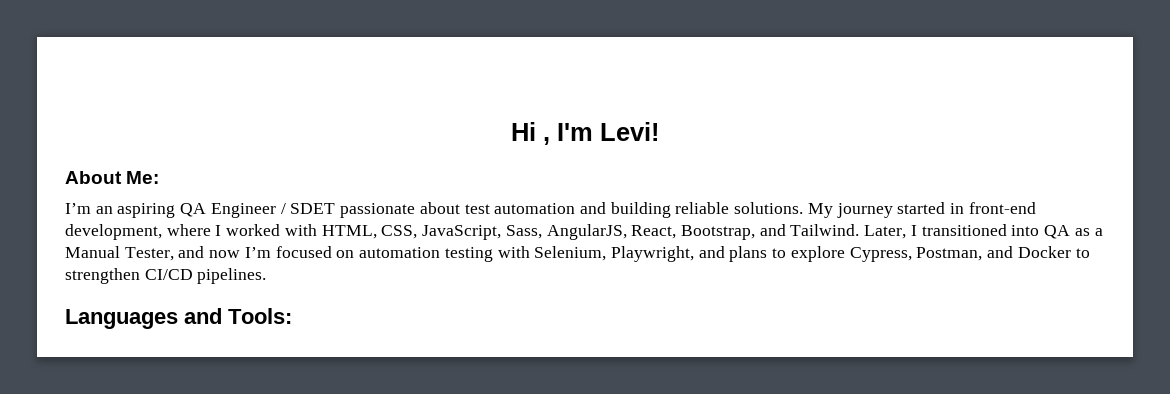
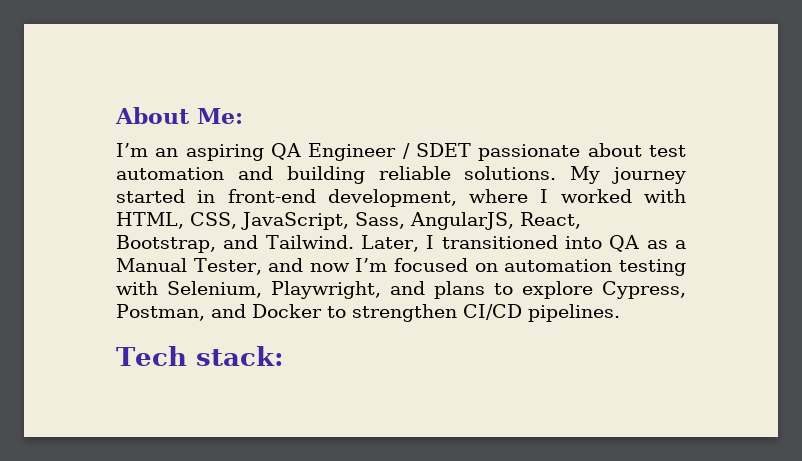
[511,122,659,145] Hi , I'm Levi! // -> (115, 115) none
[65,308,292,329] Languages and Tools: -> [116,346,284,366] Tech stack:

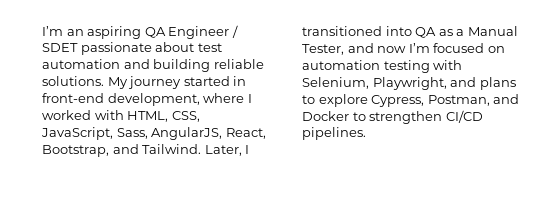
[115,107,243,124] About Me: // -> (42, 31) none
[116,346,284,366] // Tech stack: -> (366, 133) none

